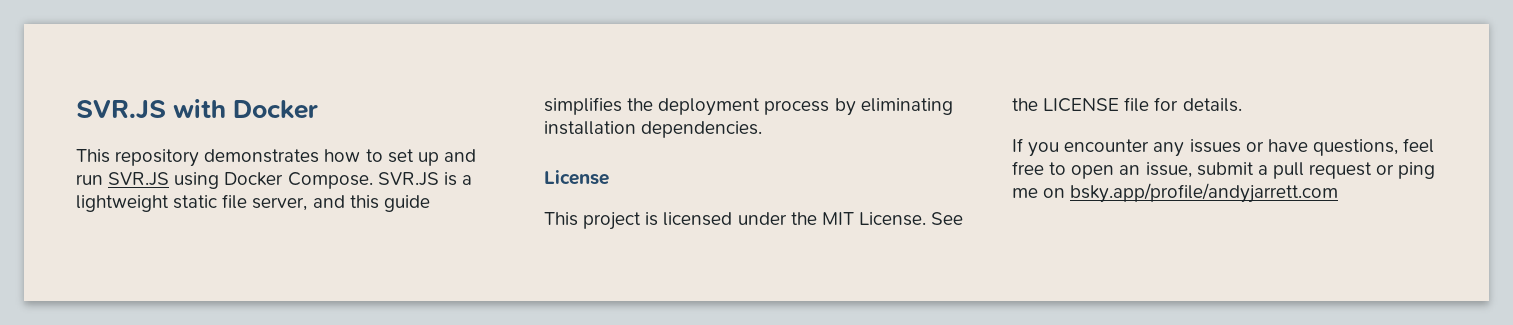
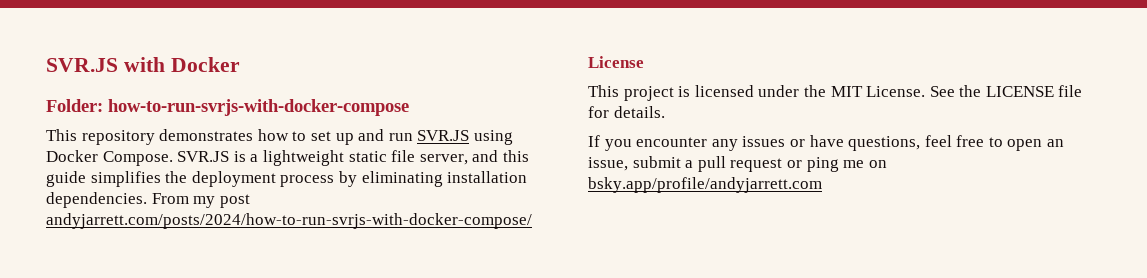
(319, 109) none -> [46,99,409,116] // Folder: how-to-run-svrjs-with-docker-compose
(763, 129) none -> [151,193,250,208] [46,213,532,229] From my post andyjarrett.com/posts/2024/how-to-run-svrjs-with-docker-compose/

